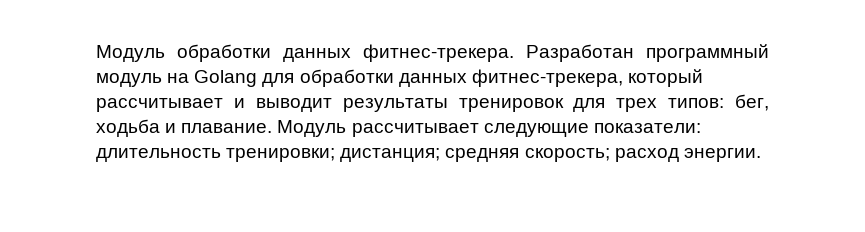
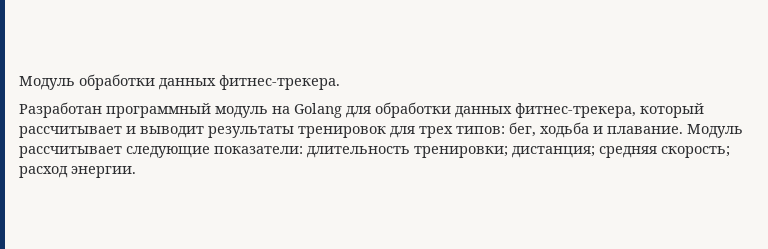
(514, 53) none -> (340, 82) //

